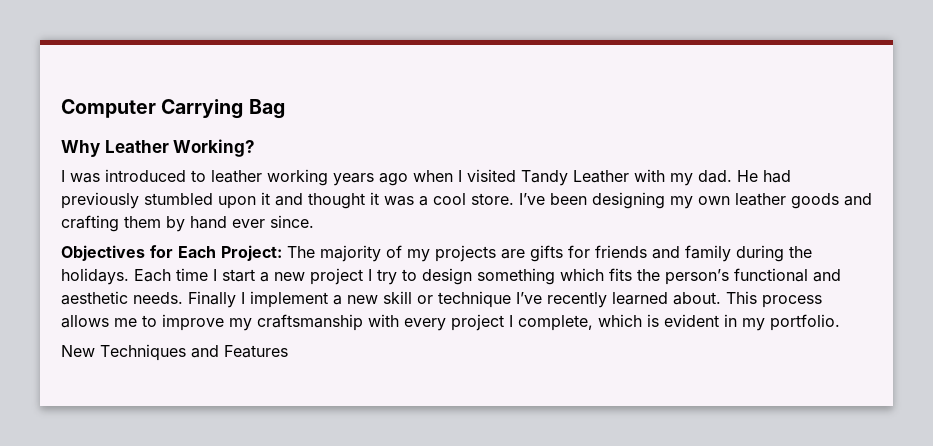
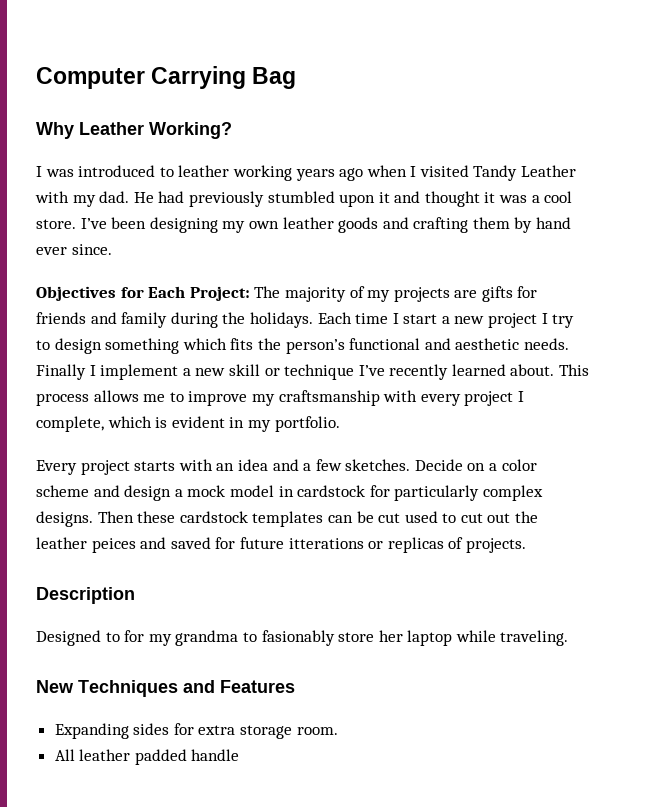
[61,344,288,361] New Techniques and Features -> [36,459,537,475] [36,485,543,501] [36,511,539,527] [36,537,526,553] [36,587,135,604] [36,630,569,646] [36,680,295,697] [54,723,338,739] [54,749,240,765] Every project starts with an idea and a few sketches. Decide on a color scheme and design a mock model in cardstock for particularly complex designs. Then these cardstock templates can be cut used to cut out the leather peices and saved for future itterations or replicas of projects. // Description // Designed to for my grandma to fasionably store her laptop while traveling. // New Techniques and Features // Expanding sides for extra storage room. // All leather padded handle

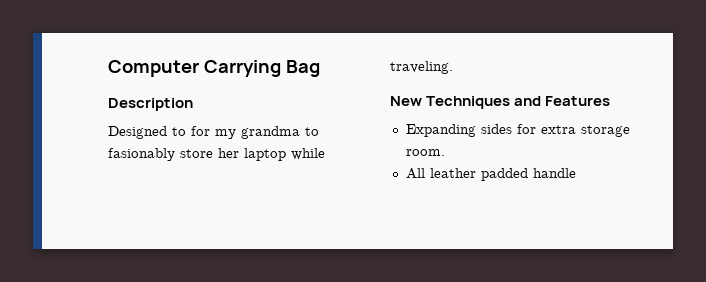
[36,122,232,139] [36,165,577,181] [35,191,573,207] [36,217,572,233] [36,244,112,255] [36,286,538,302] [36,312,575,328] [36,338,569,354] [36,364,590,380] [36,390,524,406] [36,416,340,432] [36,459,537,475] [36,485,543,501] [36,511,539,527] [36,537,526,553] // Why Leather Working? // I was introduced to leather working years ago when I visited Tandy Leather with my dad. He had previously stumbled upon it and thought it was a cool store. I’ve been designing my own leather goods and crafting them by hand ever since. // Objectives for Each Project: The majority of my projects are gifts for friends and family during the holidays. Each time I start a new project I try to design something which fits the person’s functional and aesthetic needs. Finally I implement a new skill or technique I’ve recently learned about. This process allows me to improve my craftsmanship with every project I complete, which is evident in my portfolio. // Every project starts with an idea and a few sketches. Decide on a color scheme and design a mock model in cardstock for particularly complex designs. Then these cardstock templates can be cut used to cut out the leather peices and saved for future itterations or replicas of projects. -> (320, 68) none

